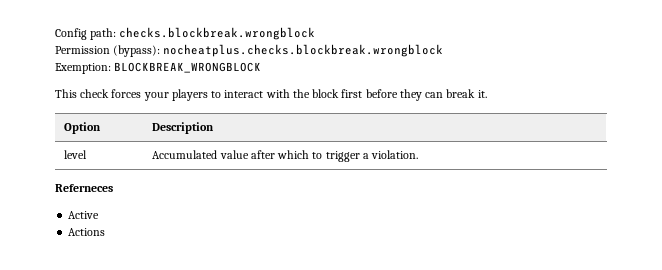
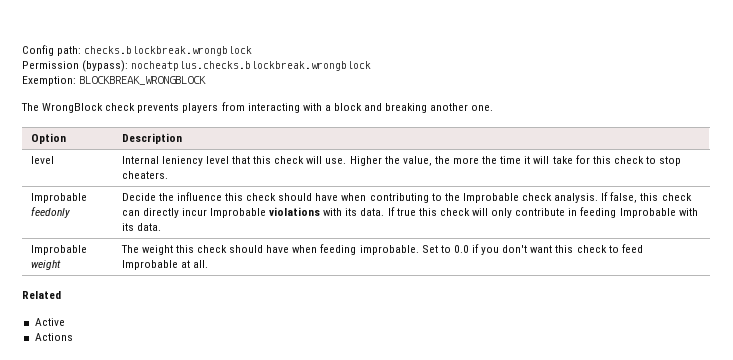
[55,89,487,101] [64,122,102,134] [152,122,215,134] [64,150,88,159] [152,150,419,162] [55,184,113,192] This check forces your players to interact with the block first before they can break it. // Option | Description // level | Accumulated value after which to trigger a violation. // Referneces -> [21,102,494,113] [30,133,66,144] [121,133,182,144] [30,156,54,164] [121,155,682,166] [121,171,168,179] [30,193,87,203] [30,207,70,218] [121,192,692,203] [121,207,698,218] [121,223,161,231] [30,245,87,255] [30,260,61,270] [120,244,643,255] [121,260,208,270] [22,291,61,299] The WrongBlock check prevents players from interacting with a block and breaking another one. // Option | Description // level | Internal leniency level that this check will use. Higher the value, the more the time it will take for this check to stop cheaters. // Improbable feedonly | Decide the influence this check should have when contributing to the Improbable check analysis. If false, this check can directly incur Improbable violations with its data. If true this check will only contribute in feeding Improbable with its data. // Improbable weight | The weight this check should have when feeding improbable. Set to 0.0 if you don't want this check to feed Improbable at all. // Related

